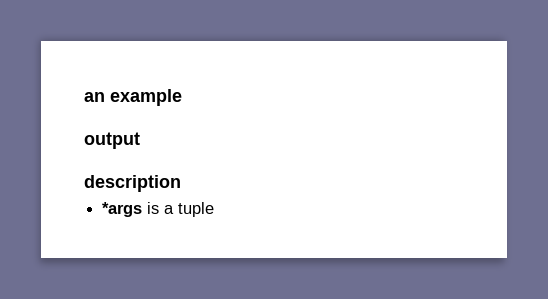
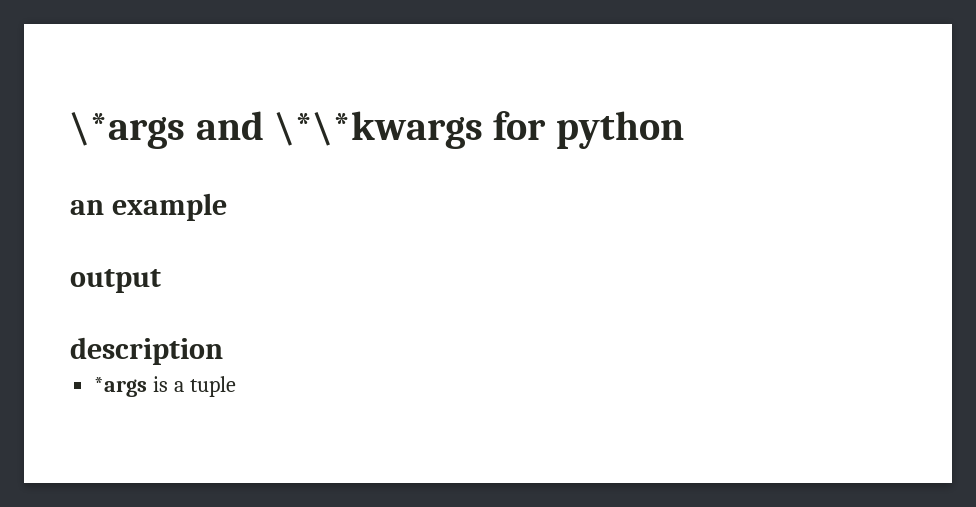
(84, 97) none -> [70,111,685,149] \*args and \*\*kwargs for python //

